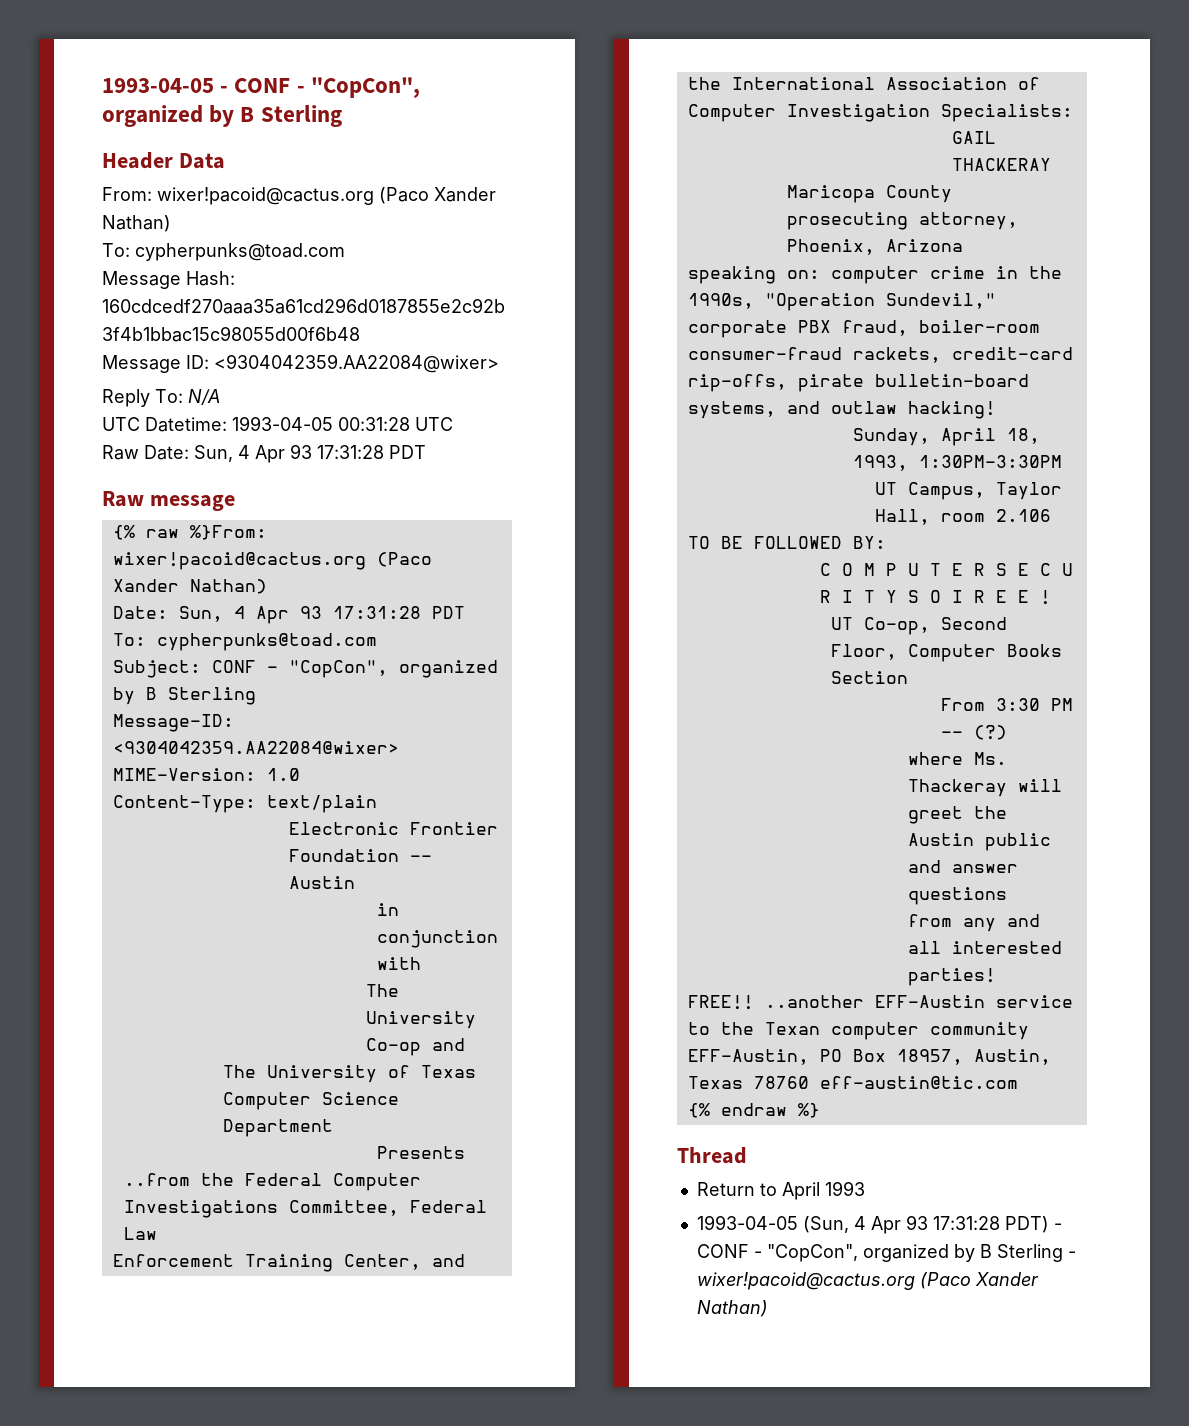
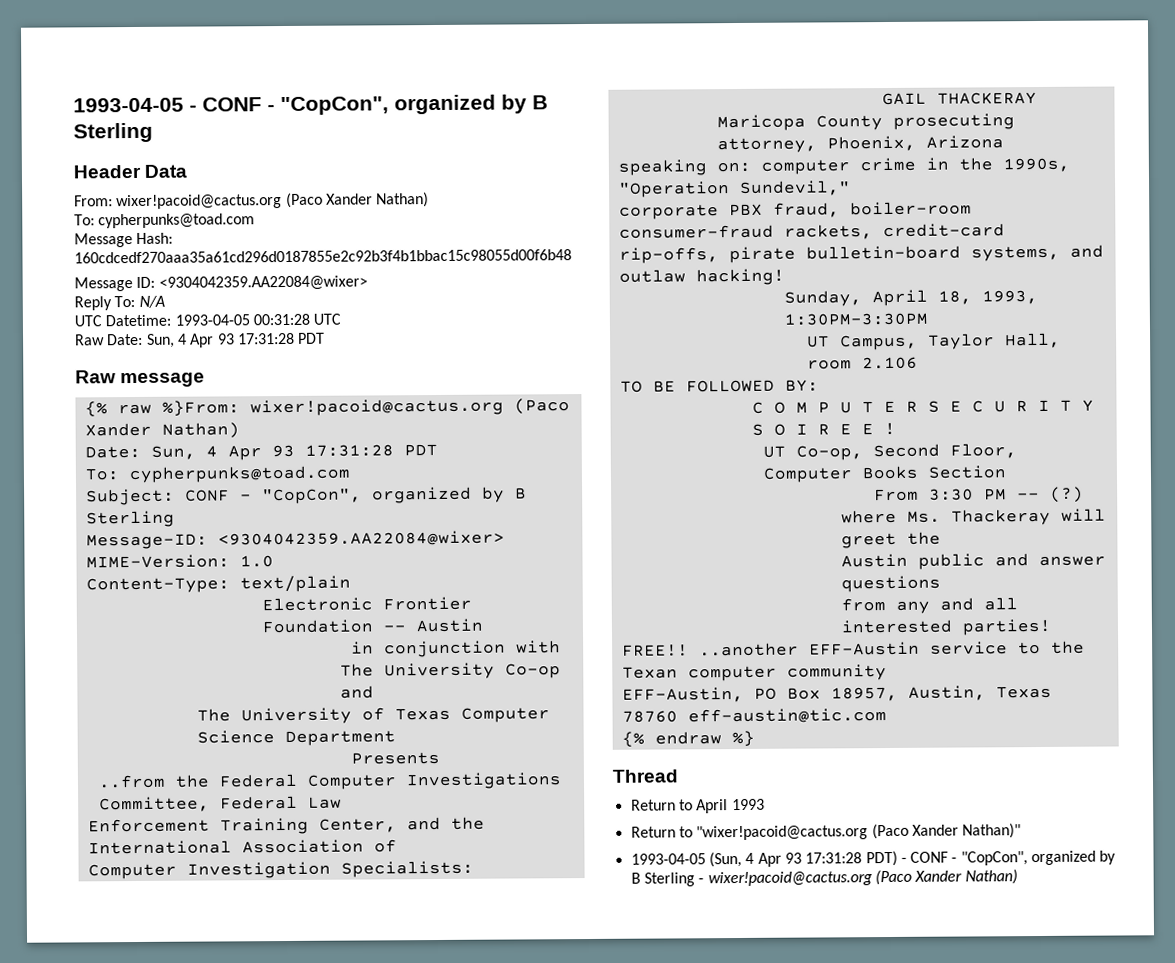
(865, 1188) none -> [630,823,1022,841] // Return to "wixer!pacoid@cactus.org (Paco Xander Nathan)"

